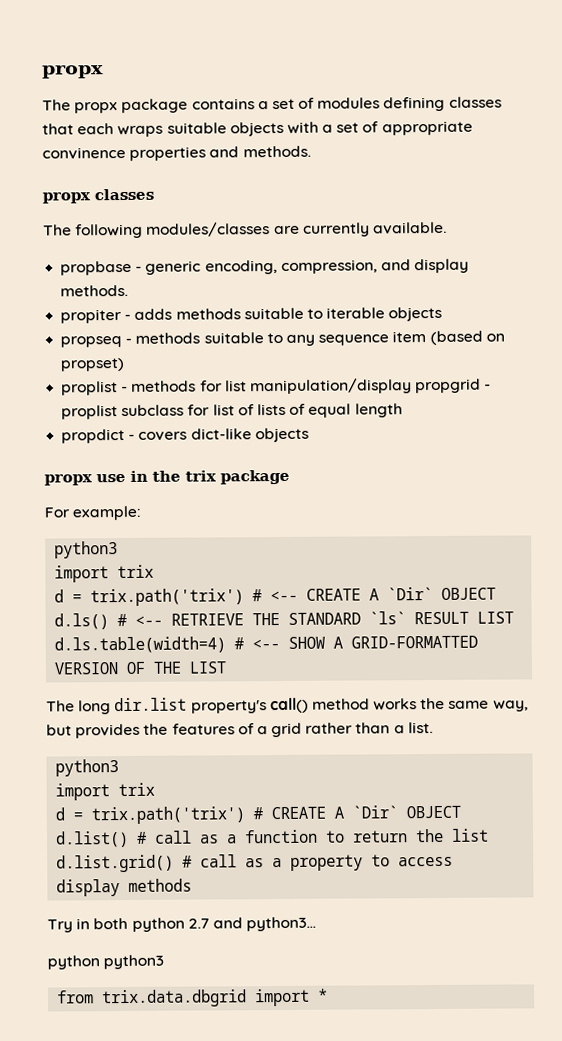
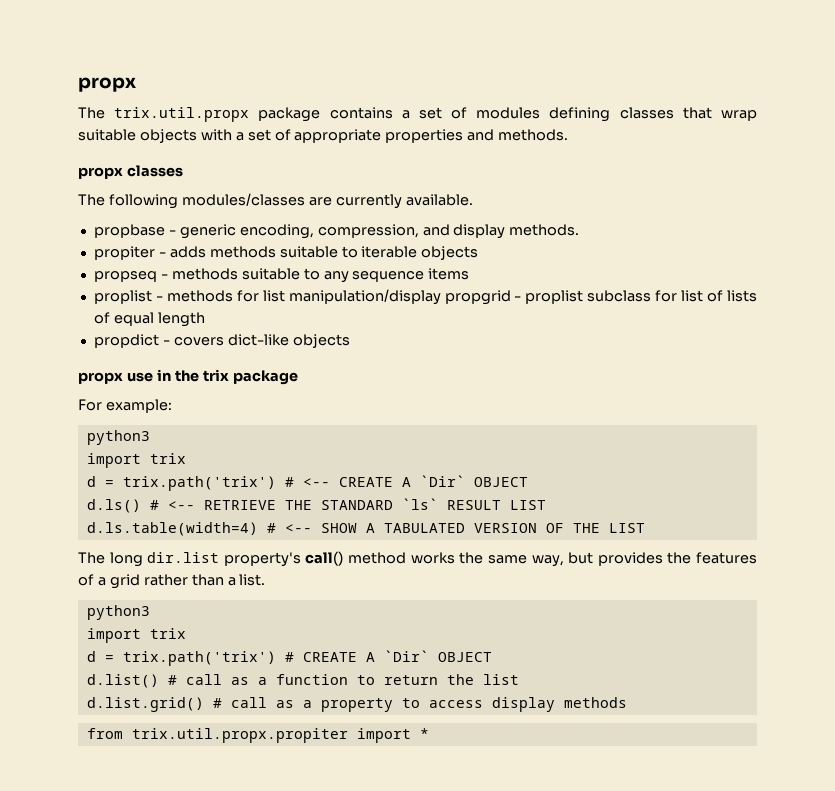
[74,102,119,114] propx -> [114,107,250,122] trix.util.propx
[77,123,164,138] each wraps -> [720,110,757,121] wrap
[42,146,126,160] convinence -> (382, 136) none
[392,330,505,346] [60,358,126,372] item (based on propset) -> [428,268,470,280] items
[351,635,479,649] GRID-FORMATTED -> [383,523,465,533] TABULATED
[47,916,317,933] [47,954,165,970] // Try in both python 2.7 and python3... // python python3 -> (627, 702) none
[102,989,248,1008] trix.data.dbgrid -> [131,728,348,743] trix.util.propx.propiter

